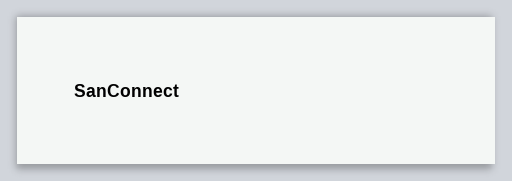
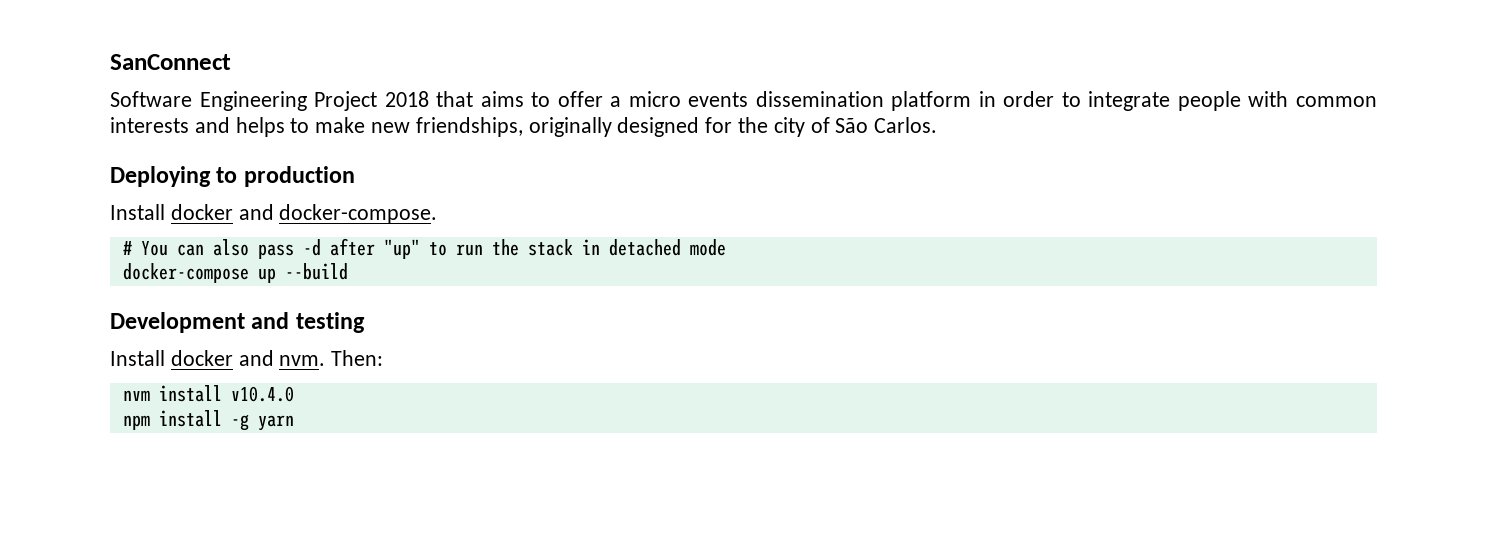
(179, 90) none -> [110,91,1377,111] [110,117,938,137] [110,166,355,187] [110,204,438,224] [122,238,726,259] [122,263,348,283] [110,312,365,333] [110,350,384,366] [122,385,294,402] [122,410,294,431] // Software Engineering Project 2018 that aims to offer a micro events dissemination platform in order to integrate people with common interests and helps to make new friendships, originally designed for the city of São Carlos. // Deploying to production // Install docker and docker-compose. // # You can also pass -d after "up" to run the stack in detached mode // docker-compose up --build // Development and testing // Install docker and nvm. Then: // nvm install v10.4.0 // npm install -g yarn

